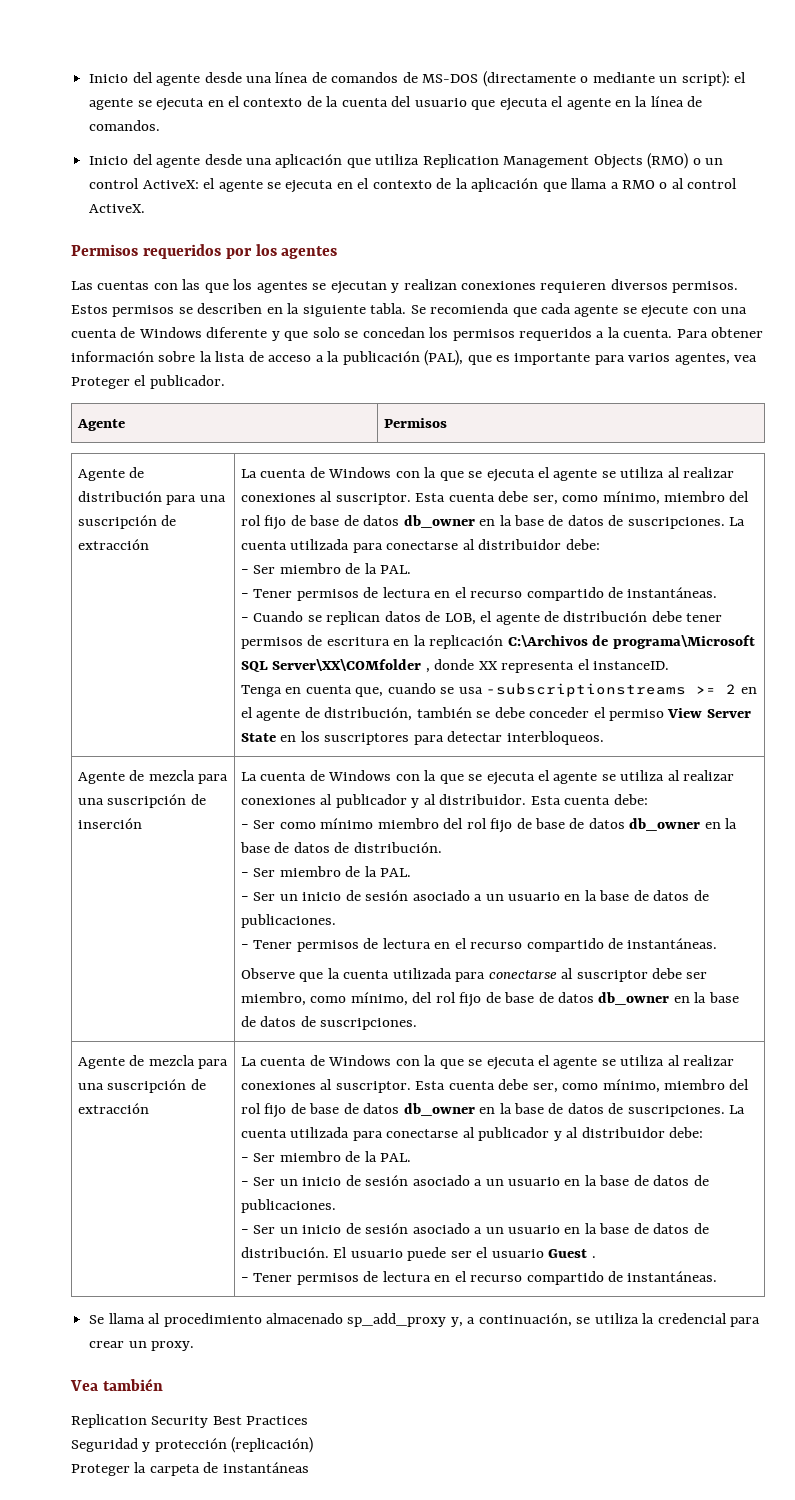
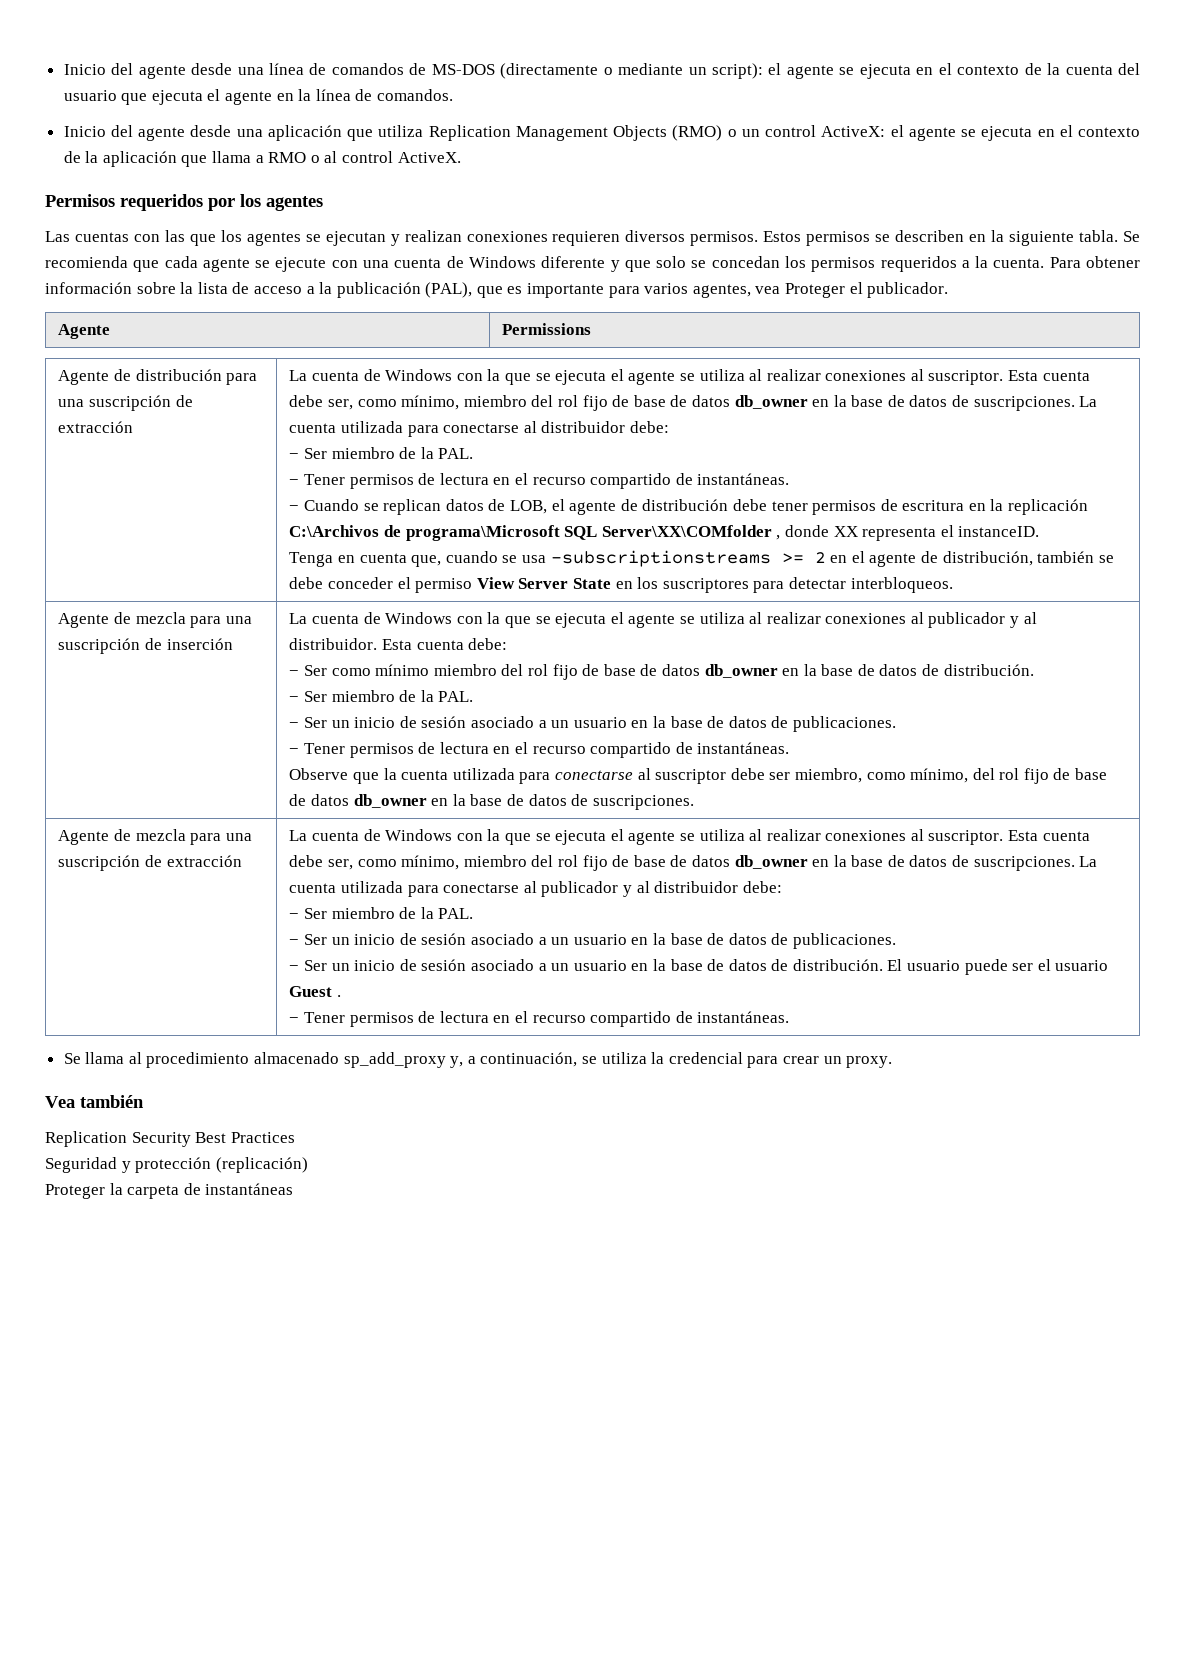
[383,418,447,428] Permisos -> [502,323,592,335] Permissions

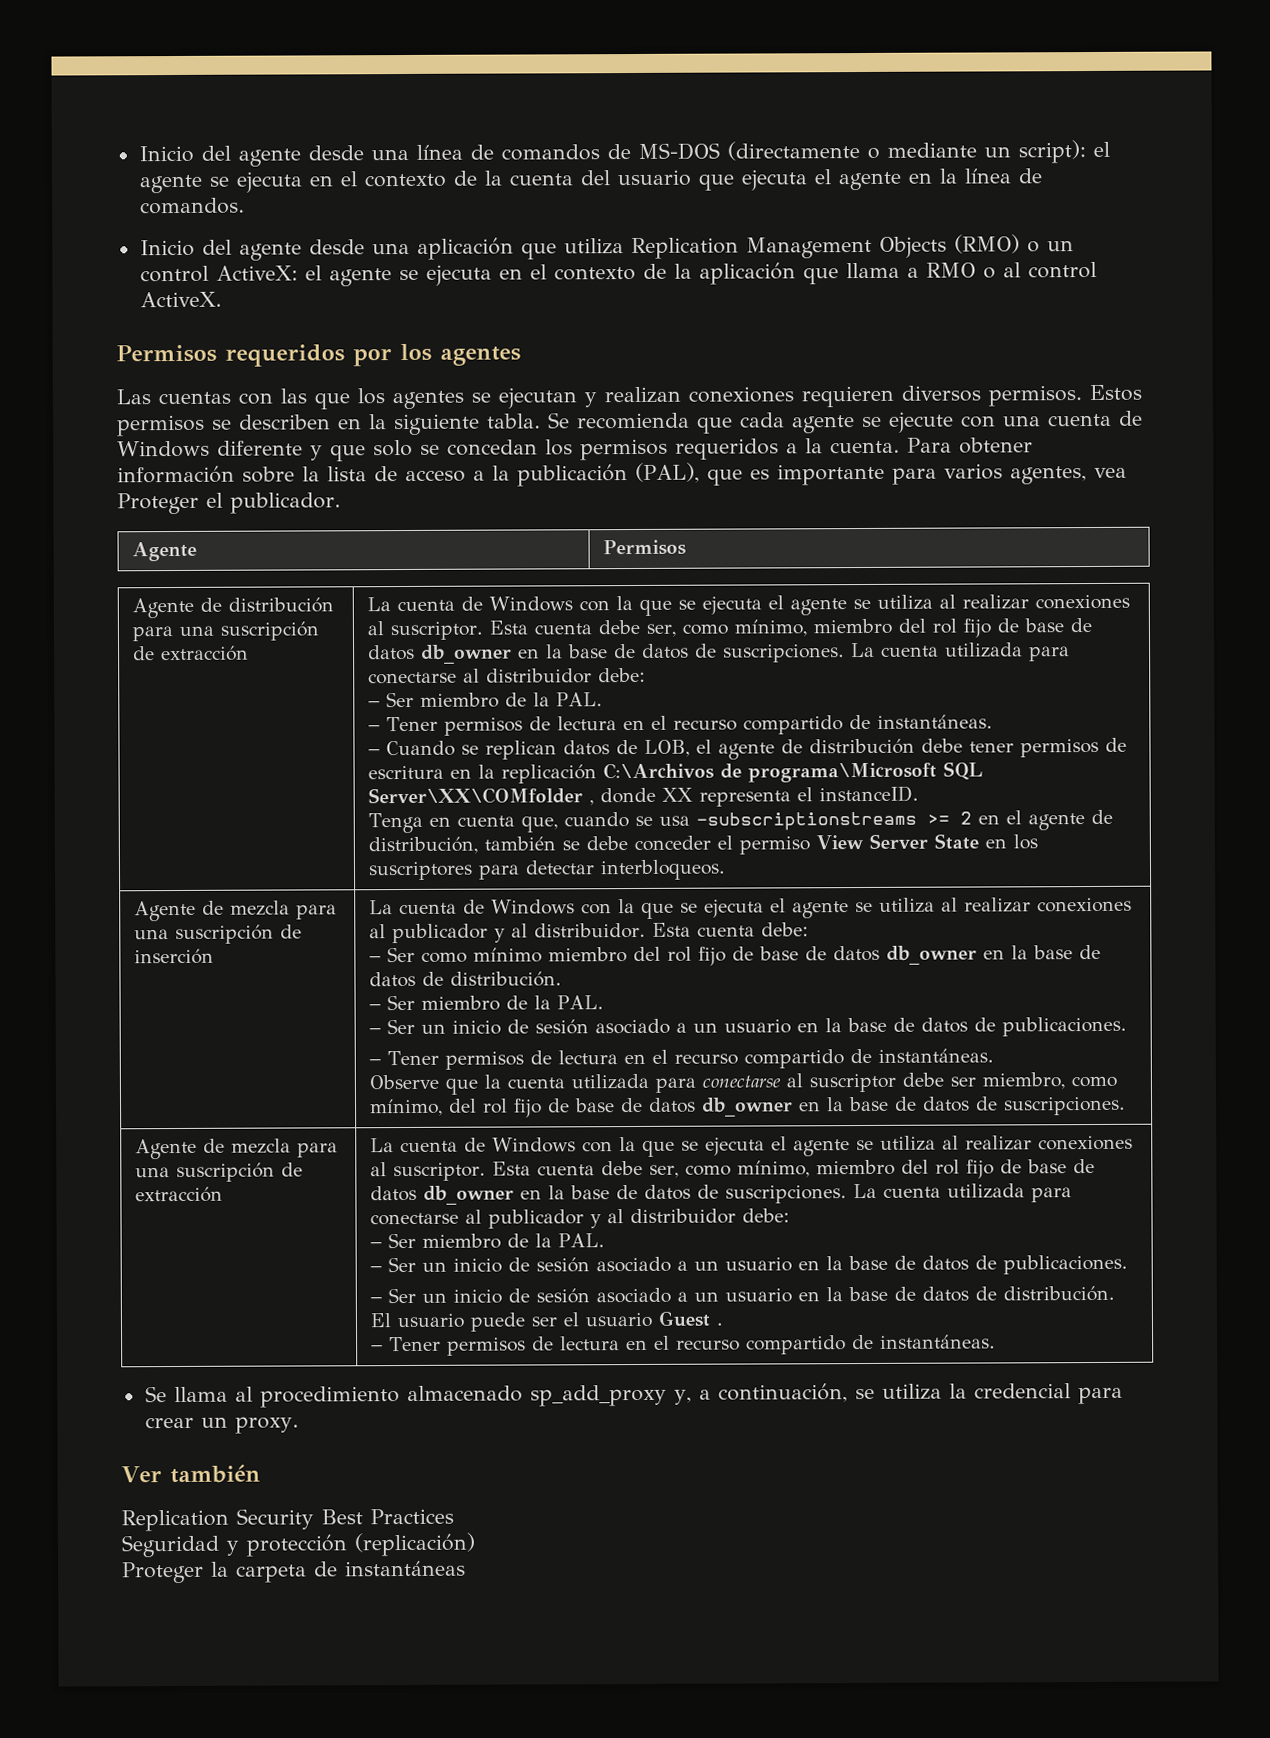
[502,323,592,335] Permissions -> [603,539,687,556] Permisos
[45,1096,75,1108] Vea -> [121,1466,162,1483] Ver

